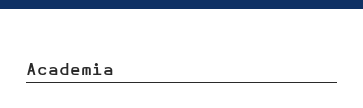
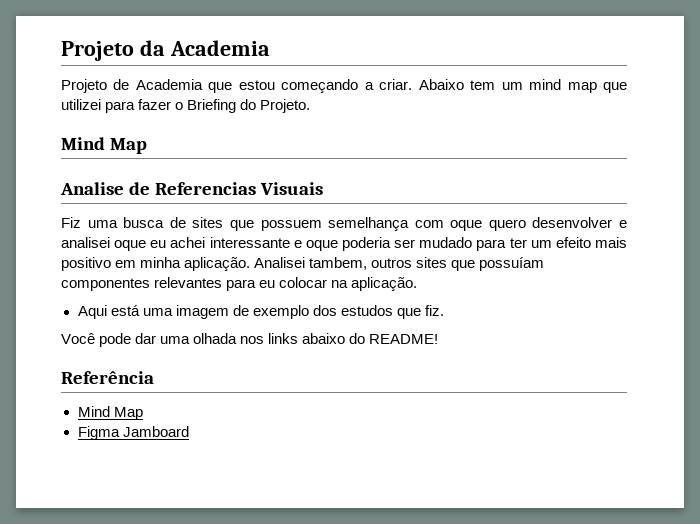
[26,63,114,75] Academia -> [61,40,270,61] [61,79,627,93] [61,99,311,113] [61,137,148,154] [60,182,324,195] [61,217,627,231] [61,237,628,251] [61,257,545,271] [61,277,418,291] [77,305,444,319] [61,333,439,347] [61,371,154,384] [77,406,143,420] [77,426,189,440] Projeto da Academia // Projeto de Academia que estou começando a criar. Abaixo tem um mind map que utilizei para fazer o Briefing do Projeto. // Mind Map // Analise de Referencias Visuais // Fiz uma busca de sites que possuem semelhança com oque quero desenvolver e analisei oque eu achei interessante e oque poderia ser mudado para ter um efeito mais positivo em minha aplicação. Analisei tambem, outros sites que possuíam componentes relevantes para eu colocar na aplicação. // Aqui está uma imagem de exemplo dos estudos que fiz. // Você pode dar uma olhada nos links abaixo do README! // Referência // Mind Map // Figma Jamboard

